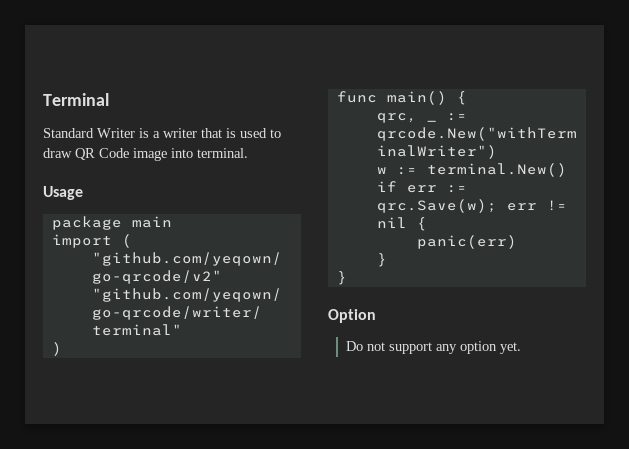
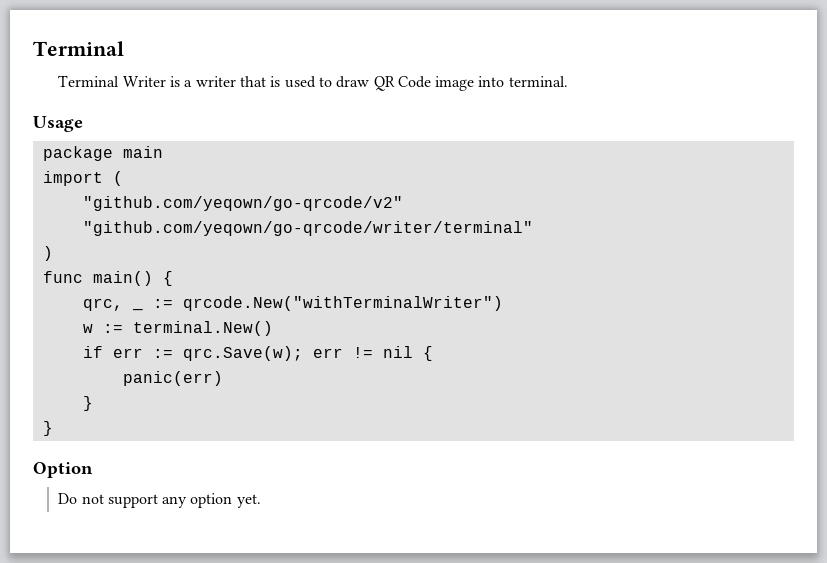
[43,128,94,138] Standard -> [58,75,120,87] Terminal

